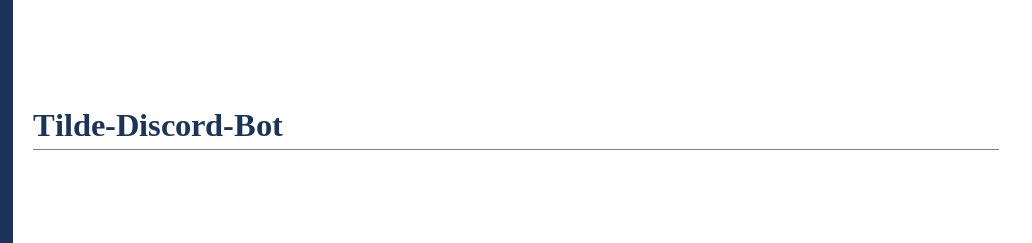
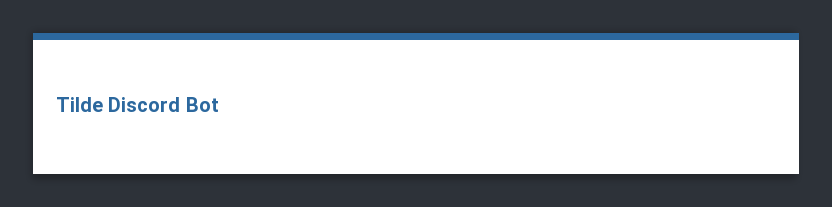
[33,114,283,136] Tilde-Discord-Bot -> [56,97,219,112] Tilde Discord Bot

